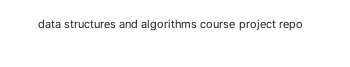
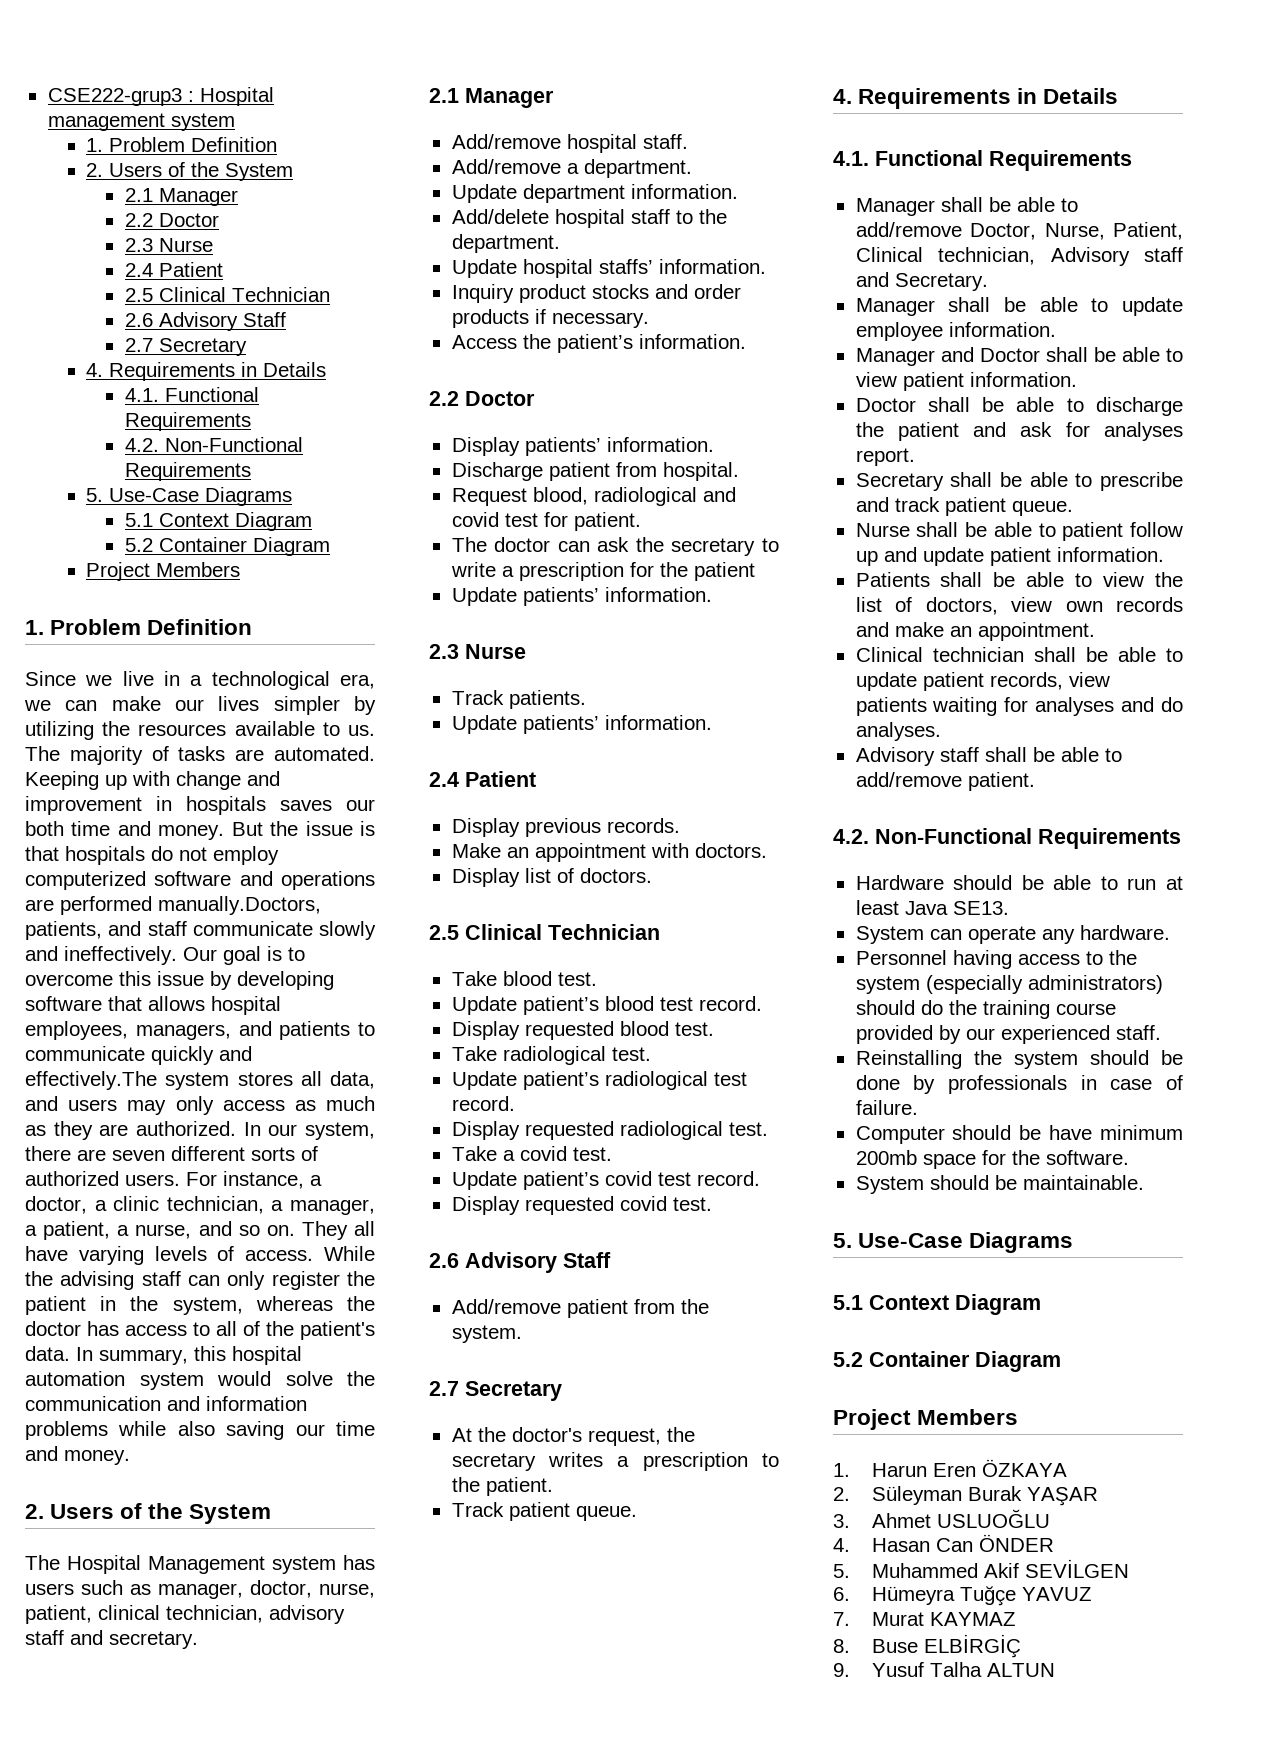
[38,19,303,31] data structures and algorithms course project repo -> [47,87,274,106] [47,113,235,131] [86,137,278,152] [86,162,294,181] [124,188,238,206] [124,213,219,227] [124,238,213,252] [124,262,223,277] [124,287,330,302] [124,312,286,331] [124,338,247,356] [86,362,327,381] [124,387,259,402] [124,412,251,431] [124,437,303,452] [124,462,251,481] [86,487,293,506] [124,512,312,531] [124,537,330,556] [86,562,241,581] [25,619,253,635] [25,671,375,690] [24,696,377,715] [25,721,375,740] [25,746,375,765] [25,771,280,790] [25,796,375,815] [25,821,375,840] [25,846,279,865] [25,871,375,890] [25,896,321,915] [25,921,376,940] [25,946,305,965] [25,971,334,990] [25,996,281,1015] [25,1021,375,1040] [25,1046,252,1065] [25,1071,375,1090] [25,1096,375,1115] [25,1121,375,1140] [25,1146,318,1161] [25,1171,322,1189] [25,1196,375,1215] [25,1221,375,1240] [25,1246,376,1265] [25,1271,376,1290] [25,1296,375,1315] [25,1321,375,1340] [25,1346,302,1365] [25,1371,375,1390] [25,1396,307,1411] [25,1421,375,1440] [25,1446,130,1465] [25,1503,272,1524] [25,1555,375,1574] [25,1580,375,1599] [25,1605,345,1624] [25,1630,198,1649] [429,88,554,108] [451,134,688,153] [451,159,692,178] [451,184,738,203] [451,209,727,228] [451,234,560,253] [451,259,766,278] [451,284,741,303] [451,309,649,328] [451,334,746,353] [429,391,535,406] [451,437,714,456] [451,462,739,481] [451,487,736,506] [451,512,641,531] [451,537,779,556] [450,562,755,581] [451,587,712,606] [429,644,526,659] [451,690,586,709] [451,715,712,734] [429,771,536,787] [451,818,680,837] [451,843,767,862] [451,868,652,887] [429,924,660,940] [451,971,597,986] [451,996,762,1015] [451,1021,714,1040] [451,1046,651,1065] [451,1071,747,1090] [451,1096,515,1111] [451,1121,768,1140] [451,1146,612,1161] [451,1171,760,1190] [451,1196,712,1215] [429,1252,611,1273] [451,1299,709,1318] [451,1325,522,1343] [429,1381,562,1401] [451,1427,695,1446] [451,1452,779,1471] [451,1477,553,1496] [451,1502,637,1521] [833,88,1119,109] [833,150,1132,171] [855,197,1078,216] [855,222,1183,240] [855,247,1183,266] [855,272,988,291] [855,297,1183,316] [855,322,1056,341] [855,347,1183,366] [855,372,1077,391] [855,397,1183,416] [855,422,1183,441] [855,448,915,466] [855,472,1183,491] [855,497,1073,516] [855,522,1183,541] [855,547,1164,566] [855,572,1183,587] [855,597,1183,615] [855,622,1095,641] [855,647,1183,662] [855,672,1110,691] [855,697,1183,716] [855,722,941,741] [855,747,1122,766] [855,772,1035,791] [833,828,1181,849] [855,875,1183,890] [855,900,1009,915] [855,925,1170,944] [855,950,1137,969] [855,975,1163,994] [855,1000,1116,1019] [855,1025,1161,1044] [855,1050,1183,1069] [855,1075,1183,1094] [855,1100,918,1115] [855,1125,1183,1144] [855,1150,1129,1169] [855,1175,1144,1194] [833,1232,1074,1253] [833,1294,1041,1315] [833,1351,1061,1372] [833,1409,1019,1430] [833,1459,1067,1477] [833,1486,1098,1506] [833,1509,1050,1528] [833,1534,1054,1552] [833,1559,1129,1578] [833,1586,1092,1606] [833,1612,1016,1626] [833,1634,1021,1658] [833,1662,1055,1677] CSE222-grup3 : Hospital management system // 1. Problem Definition // 2. Users of the System // 2.1 Manager // 2.2 Doctor // 2.3 Nurse // 2.4 Patient // 2.5 Clinical Technician // 2.6 Advisory Staff // 2.7 Secretary // 4. Requirements in Details // 4.1. Functional Requirements // 4.2. Non-Functional Requirements // 5. Use-Case Diagrams // 5.1 Context Diagram // 5.2 Container Diagram // Project Members // 1. Problem Definition // Since we live in a technological era, we can make our lives simpler by utilizing the resources available to us. The majority of tasks are automated. Keeping up with change and improvement in hospitals saves our both time and money. But the issue is that hospitals do not employ computerized software and operations are performed manually.Doctors, patients, and staff communicate slowly and ineffectively. Our goal is to overcome this issue by developing software that allows hospital employees, managers, and patients to communicate quickly and effectively.The system stores all data, and users may only access as much as they are authorized. In our system, there are seven different sorts of authorized users. For instance, a doctor, a clinic technician, a manager, a patient, a nurse, and so on. They all have varying levels of access. While the advising staff can only register the patient in the system, whereas the doctor has access to all of the patient's data. In summary, this hospital automation system would solve the communication and information problems while also saving our time and money. // 2. Users of the System // The Hospital Management system has users such as manager, doctor, nurse, patient, clinical technician, advisory staff and secretary. // 2.1 Manager // Add/remove hospital staff. // Add/remove a department. // Update department information. // Add/delete hospital staff to the department. // Update hospital staffs’ information. // Inquiry product stocks and order products if necessary. // Access the patient’s information. // 2.2 Doctor // Display patients’ information. // Discharge patient from hospital. // Request blood, radiological and covid test for patient. // The doctor can ask the secretary to write a prescription for the patient // Update patients’ information. // 2.3 Nurse // Track patients. // Update patients’ information. // 2.4 Patient // Display previous records. // Make an appointment with doctors. // Display list of doctors. // 2.5 Clinical Technician // Take blood test. // Update patient’s blood test record. // Display requested blood test. // Take radiological test. // Update patient’s radiological test record. // Display requested radiological test. // Take a covid test. // Update patient’s covid test record. // Display requested covid test. // 2.6 Advisory Staff // Add/remove patient from the system. // 2.7 Secretary // At the doctor's request, the secretary writes a prescription to the patient. // Track patient queue. // 4. Requirements in Details // 4.1. Functional Requirements // Manager shall be able to add/remove Doctor, Nurse, Patient, Clinical technician, Advisory staff and Secretary. // Manager shall be able to update employee information. // Manager and Doctor shall be able to view patient information. // Doctor shall be able to discharge the patient and ask for analyses report. // Secretary shall be able to prescribe and track patient queue. // Nurse shall be able to patient follow up and update patient information. // Patients shall be able to view the list of doctors, view own records and make an appointment. // Clinical technician shall be able to update patient records, view patients waiting for analyses and do analyses. // Advisory staff shall be able to add/remove patient. // 4.2. Non-Functional Requirements // Hardware should be able to run at least Java SE13. // System can operate any hardware. // Personnel having access to the system (especially administrators) should do the training course provided by our experienced staff. // Reinstalling the system should be done by professionals in case of failure. // Computer should be have minimum 200mb space for the software. // System should be maintainable. // 5. Use-Case Diagrams // 5.1 Context Diagram // 5.2 Container Diagram // Project Members // 1. Harun Eren ÖZKAYA // 2. Süleyman Burak YAŞAR // 3. Ahmet USLUOĞLU // 4. Hasan Can ÖNDER // 5. Muhammed Akif SEVİLGEN // 6. Hümeyra Tuğçe YAVUZ // 7. Murat KAYMAZ // 8. Buse ELBİRGİÇ // 9. Yusuf Talha ALTUN

